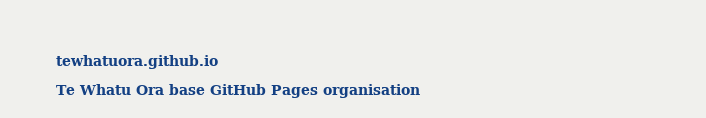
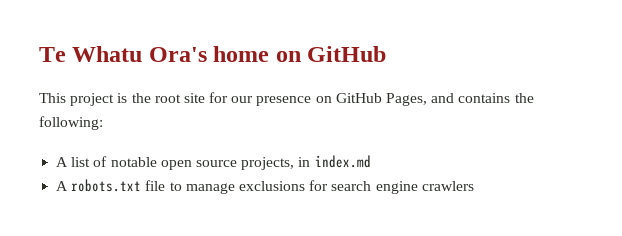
[56,55,218,69] tewhatuora.github.io // -> (39, 54) none
[135,84,420,98] Ora base GitHub Pages organisation -> [148,46,387,62] [39,92,534,106] [39,116,103,130] [56,155,371,170] [56,179,474,194] Ora's home on GitHub // This project is the root site for our presence on GitHub Pages, and contains the following: // A list of notable open source projects, in index.md // A robots.txt file to manage exclusions for search engine crawlers

